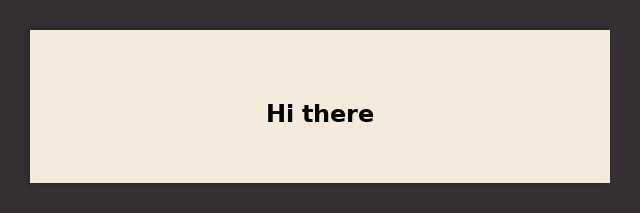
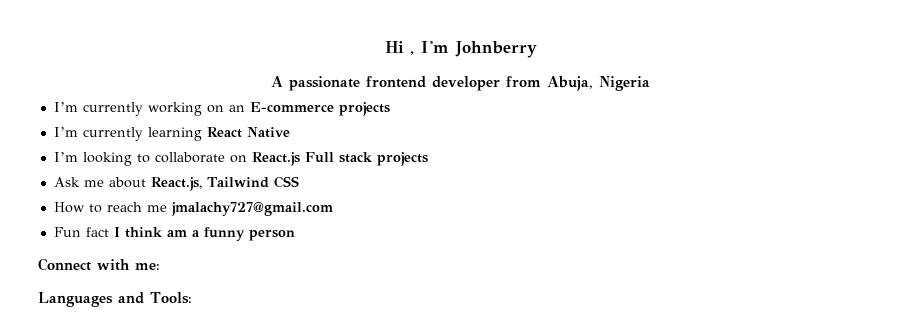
[302,104,374,122] there -> [409,41,537,58] [271,76,650,91] [53,102,390,116] [53,127,290,141] [53,152,428,166] [53,176,299,191] [53,202,333,216] [53,227,295,241] [38,258,160,271] [38,292,192,307] , I'm Johnberry // A passionate frontend developer from Abuja, Nigeria // I’m currently working on an E-commerce projects // I’m currently learning React Native // I’m looking to collaborate on React.js Full stack projects // Ask me about React.js, Tailwind CSS // How to reach me jmalachy727@gmail.com // Fun fact I think am a funny person // Connect with me: // Languages and Tools:

